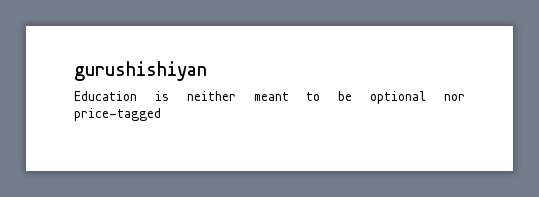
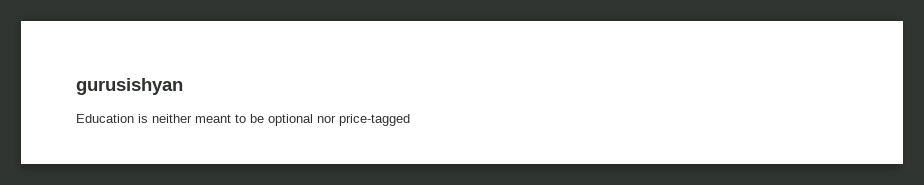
[74,61,207,81] gurushishiyan -> [76,78,183,95] gurusishyan

